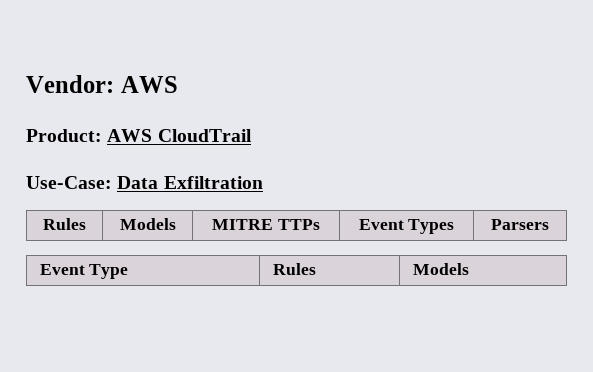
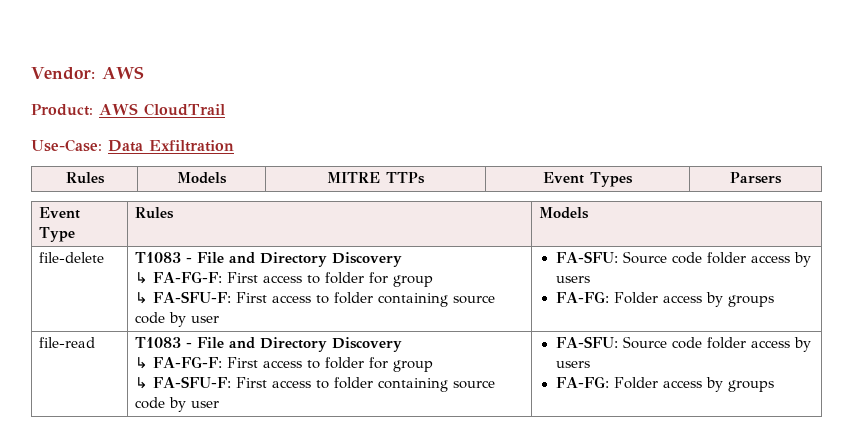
(469, 269) none -> [39,252,105,263] [135,252,403,267] [135,271,434,287] [135,291,496,307] [135,312,220,327] [555,251,811,267] [555,276,590,283] [555,291,774,307] [39,337,96,348] [135,337,403,352] [135,356,434,372] [135,376,496,392] [135,397,220,412] [555,336,811,352] [555,361,590,368] [555,376,774,392] // file-delete | T1083 - File and Directory Discovery // ↳ FA-FG-F: First access to folder for group // ↳ FA-SFU-F: First access to folder containing source code by user | FA-SFU: Source code folder access by users // FA-FG: Folder access by groups // file-read | T1083 - File and Directory Discovery // ↳ FA-FG-F: First access to folder for group // ↳ FA-SFU-F: First access to folder containing source code by user | FA-SFU: Source code folder access by users // FA-FG: Folder access by groups

